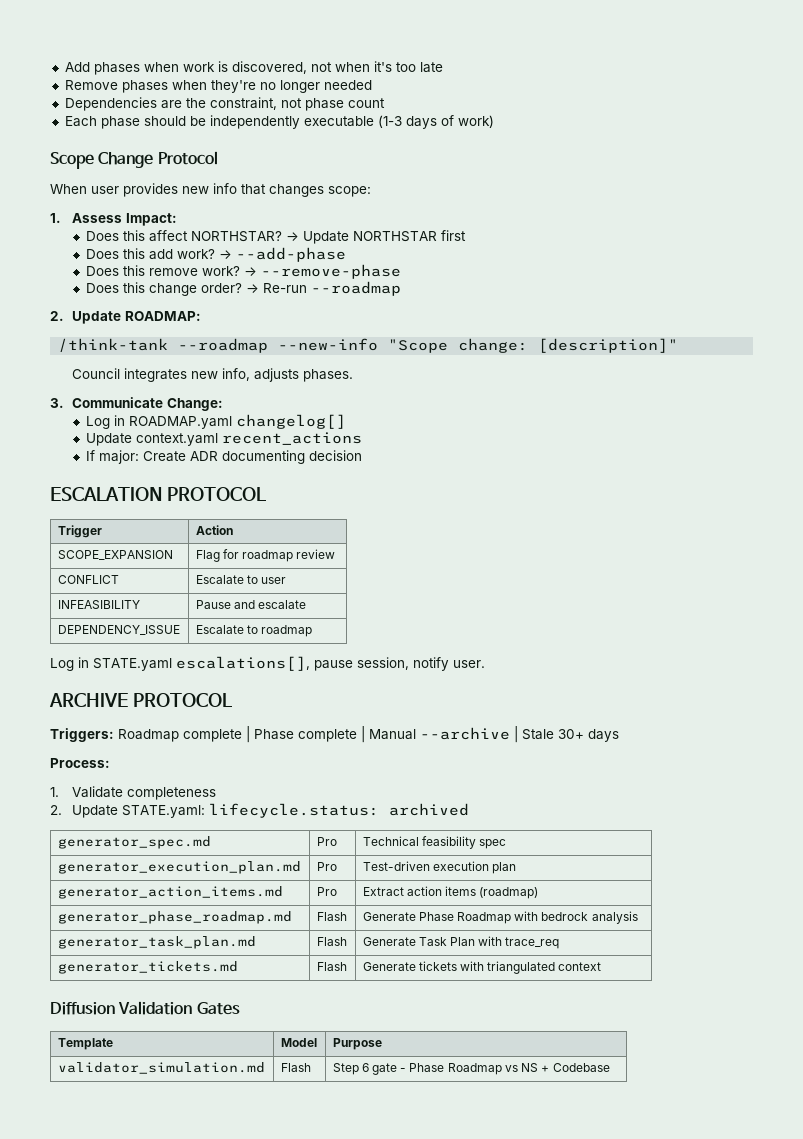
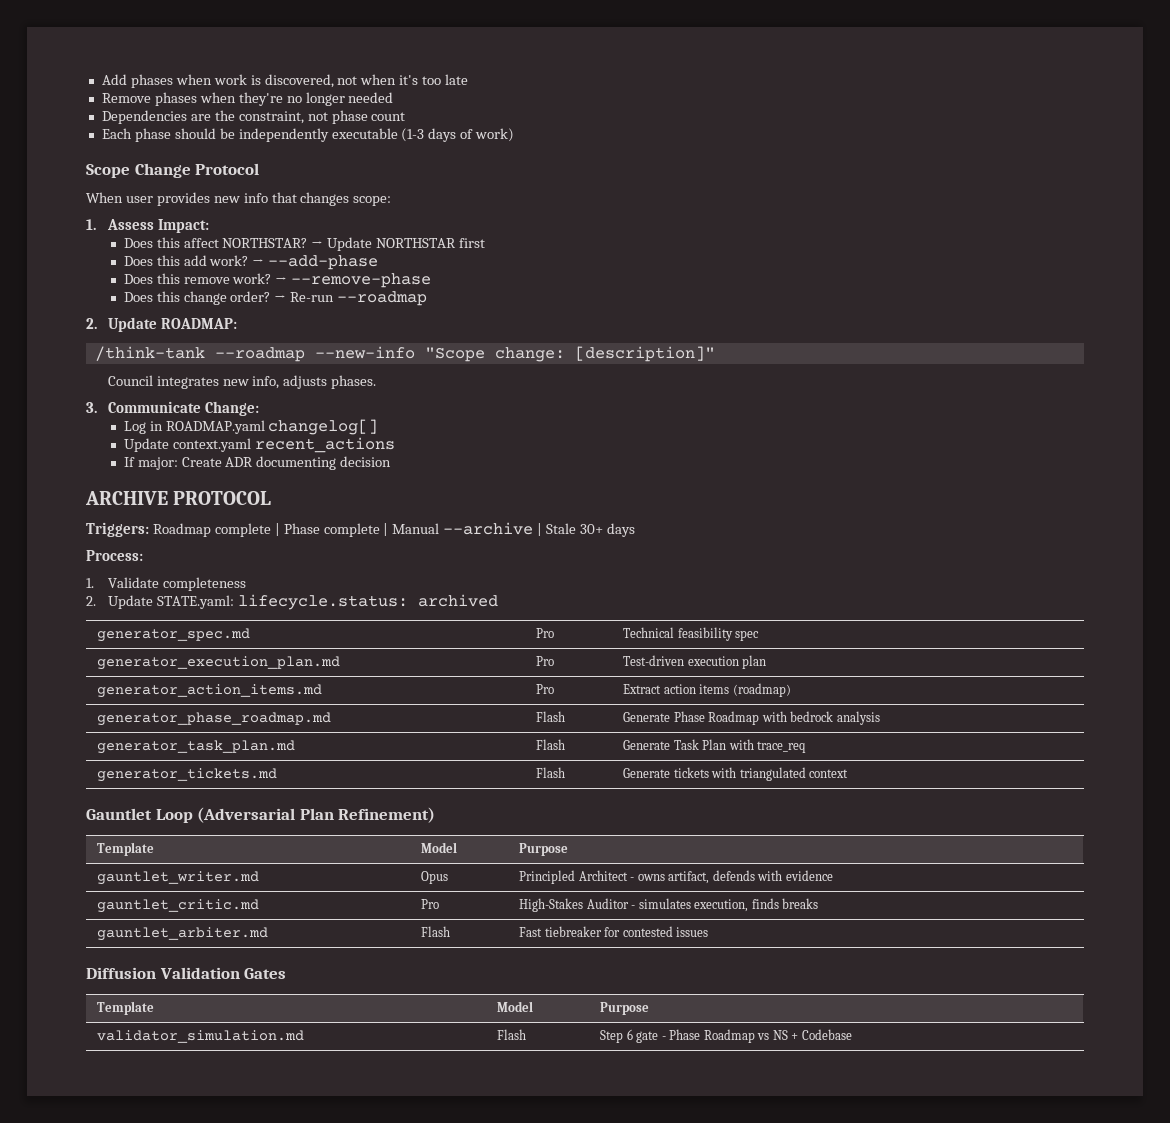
[50,487,266,501] [57,525,102,538] [195,525,233,535] [57,550,173,560] [195,549,336,562] [57,575,119,584] [195,575,286,584] [57,600,140,609] [195,600,306,609] [57,625,180,635] [195,625,312,637] [50,656,485,671] // ESCALATION PROTOCOL // Trigger | Action // SCOPE_EXPANSION | Flag for roadmap review // CONFLICT | Escalate to user // INFEASIBILITY | Pause and escalate // DEPENDENCY_ISSUE | Escalate to roadmap // Log in STATE.yaml escalations[], pause session, notify user. -> (392, 461) none
(602, 966) none -> [86,807,436,823] [97,842,155,856] [421,842,458,853] [519,843,569,856] [97,871,260,885] [421,871,449,884] [519,870,833,884] [97,899,260,913] [421,899,440,909] [519,898,819,912] [97,927,269,941] [421,926,451,937] [519,926,709,937] // Gauntlet Loop (Adversarial Plan Refinement) // Template | Model | Purpose // gauntlet_writer.md | Opus | Principled Architect - owns artifact, defends with evidence // gauntlet_critic.md | Pro | High-Stakes Auditor - simulates execution, finds breaks // gauntlet_arbiter.md | Flash | Fast tiebreaker for contested issues

